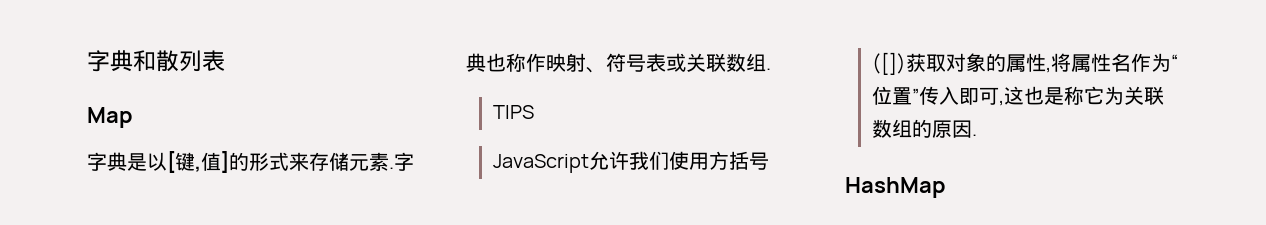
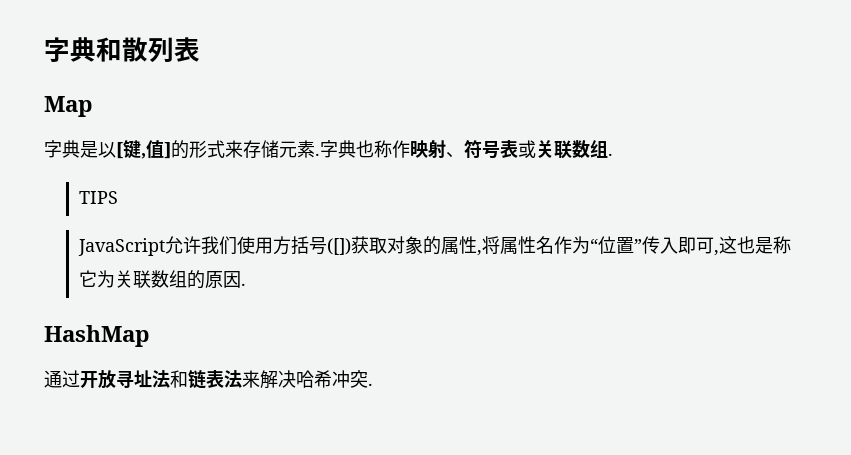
(946, 187) none -> [44,370,373,389] // 通过开放寻址法和链表法来解决哈希冲突.

